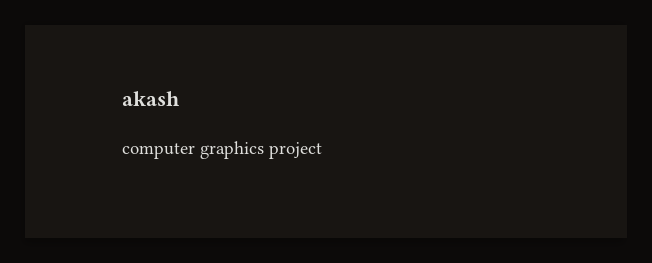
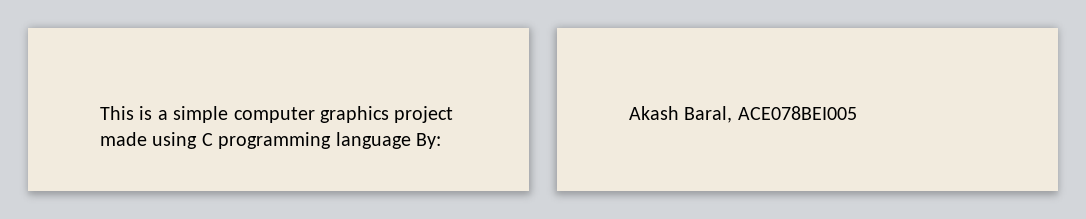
[122,91,180,106] [122,141,322,159] akash // computer graphics project -> [100,106,454,123] [100,132,441,149] [629,106,857,123] This is a simple computer graphics project made using C programming language By: Akash Baral, ACE078BEI005

